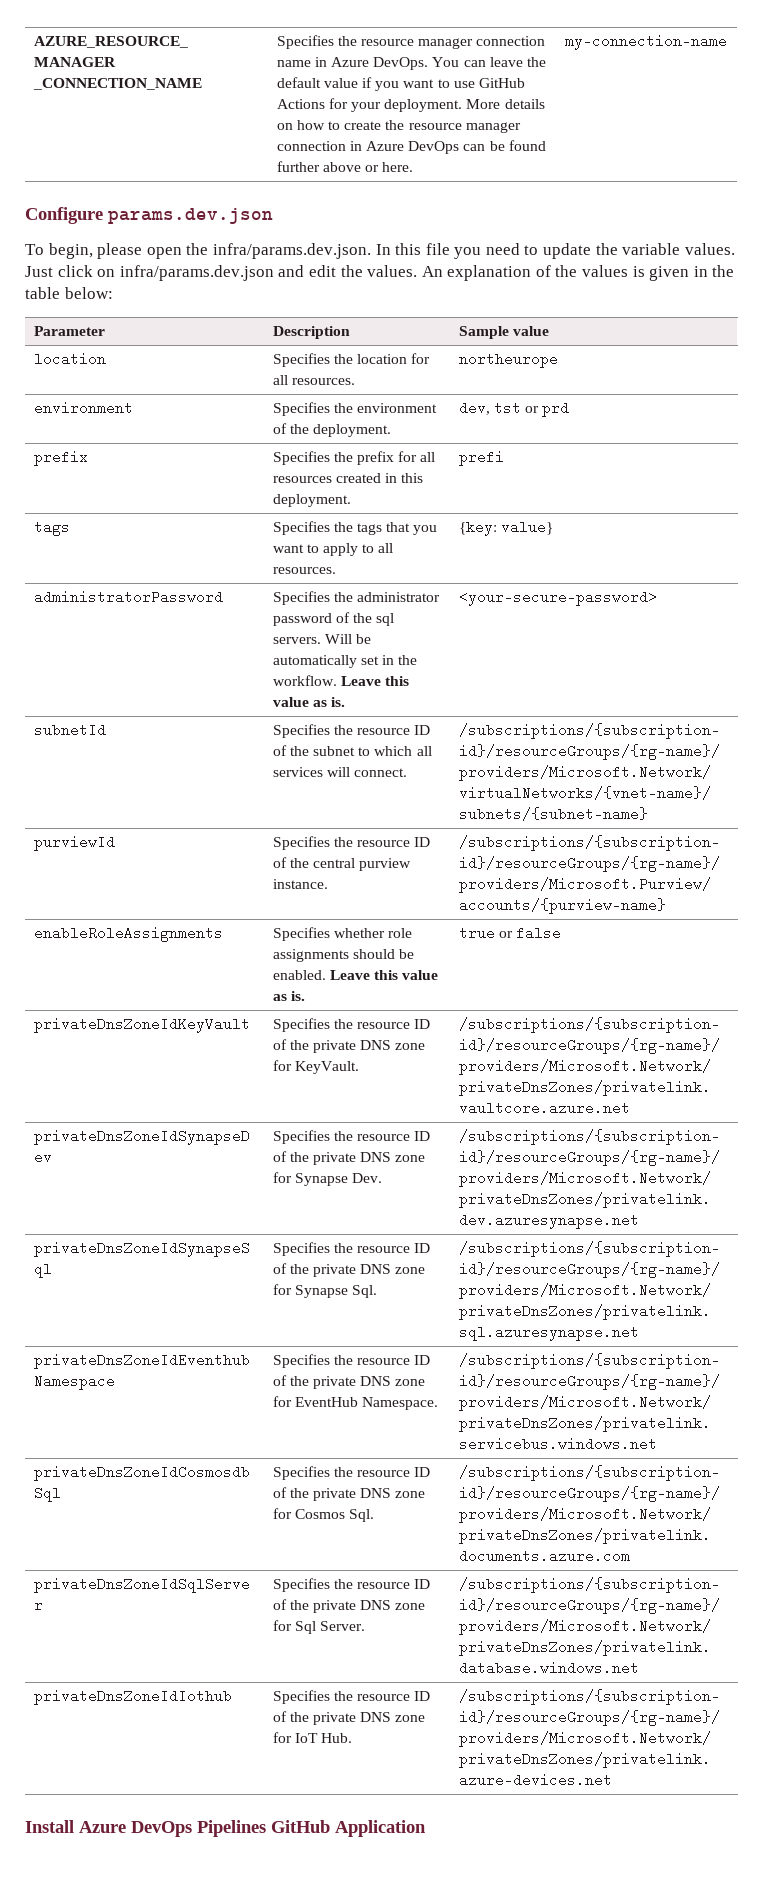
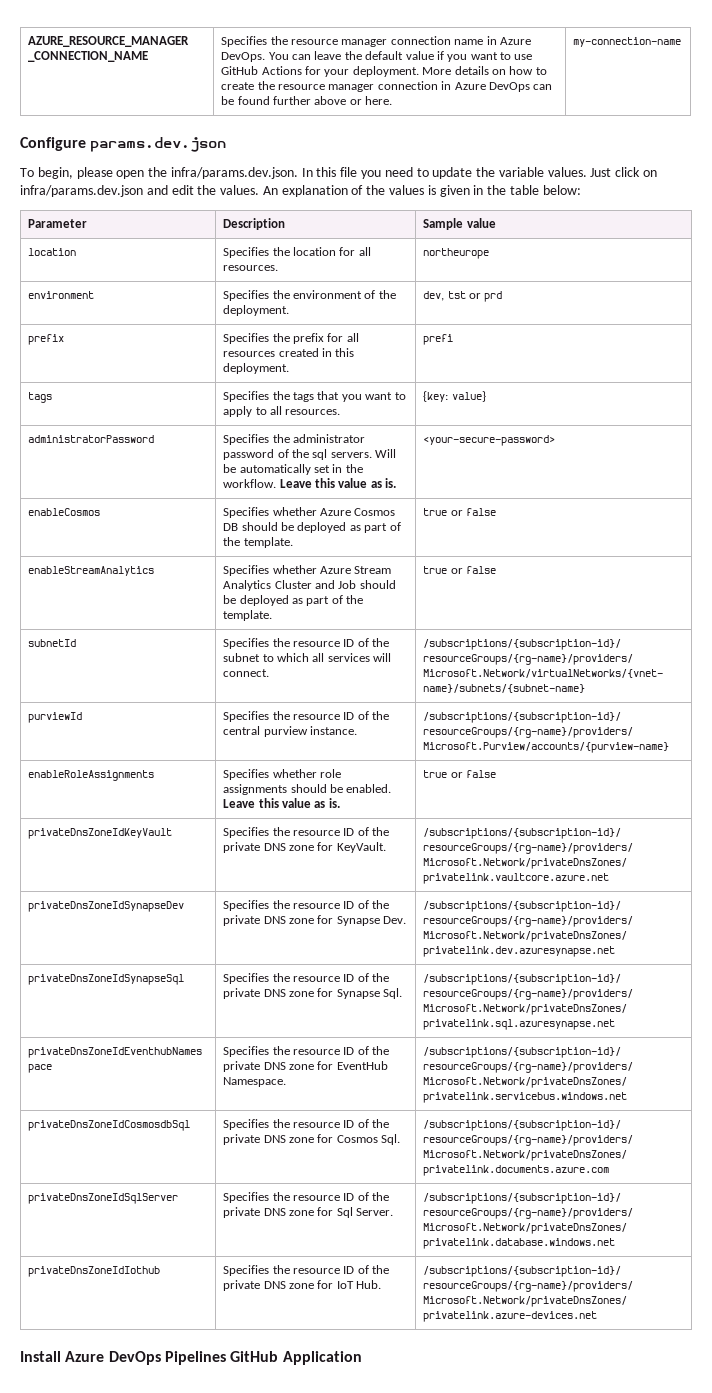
(657, 598) none -> [28,508,101,516] [223,507,396,518] [223,522,401,533] [223,537,293,548] [423,508,497,516] [28,566,155,576] [223,565,392,576] [223,580,396,591] [223,595,364,606] [223,610,273,621] [423,566,497,574] // enableCosmos | Specifies whether Azure Cosmos DB should be deployed as part of the template. | true or false // enableStreamAnalytics | Specifies whether Azure Stream Analytics Cluster and Job should be deployed as part of the template. | true or false

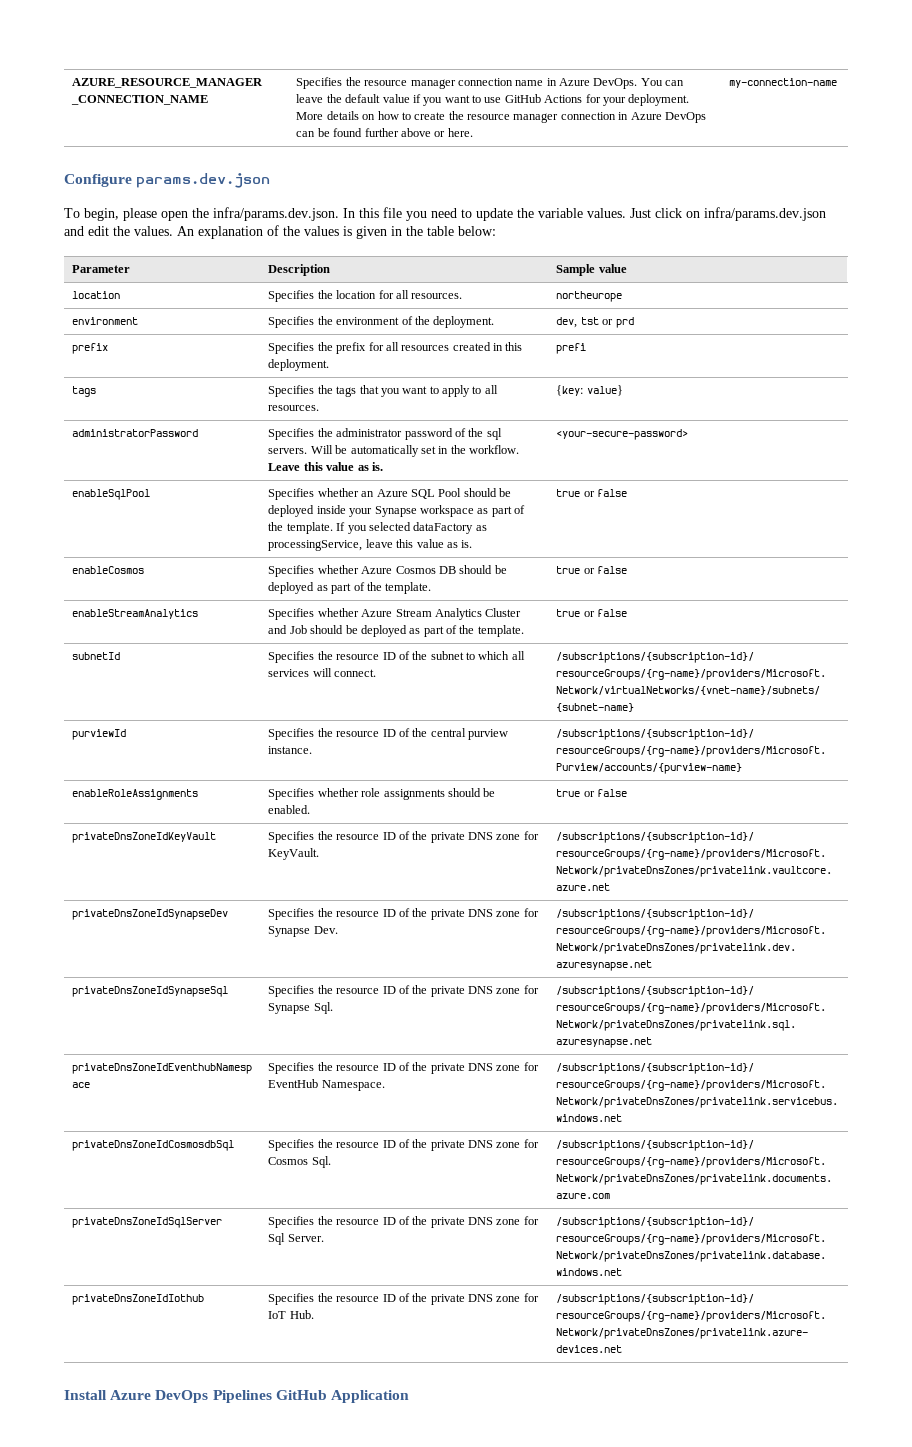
(556, 440) none -> [72,489,151,500] [268,488,512,500] [268,505,526,517] [268,522,487,534] [268,539,473,551] [556,489,628,497] // enableSqlPool | Specifies whether an Azure SQL Pool should be deployed inside your Synapse workspace as part of the template. If you selected dataFactory as processingService, leave this value as is. | true or false
[223,798,340,808] Leave this value as is. -> (311, 809) none

